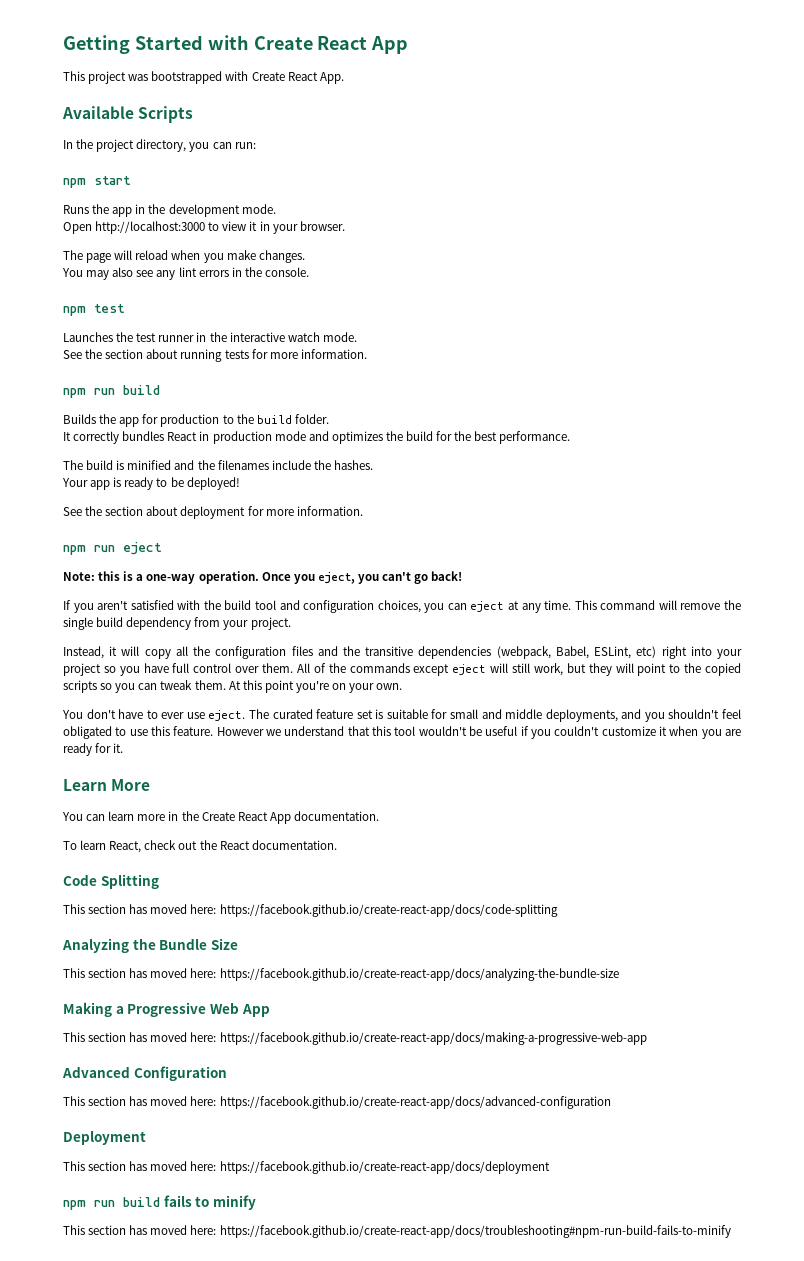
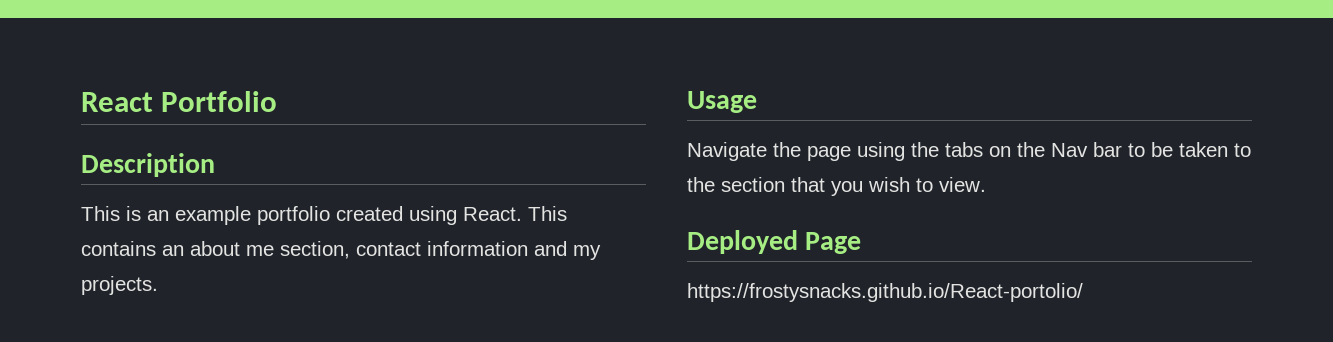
[63,35,409,54] [63,71,344,84] [62,106,194,123] [63,139,256,152] [63,176,131,188] [63,204,276,217] [63,221,345,234] [63,250,305,263] [62,267,309,280] [63,304,125,316] [63,332,357,342] [63,349,367,362] [63,385,160,398] [63,414,329,427] [63,431,571,444] [63,460,373,470] [62,477,240,490] [63,506,363,519] [63,542,162,555] [63,571,463,584] [63,600,741,613] [63,617,291,630] [63,646,742,659] [63,663,741,676] [63,680,403,693] [62,709,741,722] [63,726,742,739] [63,743,124,756] [63,779,151,791] [62,811,379,824] [63,840,337,853] [63,874,159,889] [63,904,558,917] [62,938,238,953] [63,968,619,981] [63,1002,270,1017] [63,1032,647,1045] [62,1066,227,1081] [63,1096,611,1109] [63,1131,146,1145] [63,1161,550,1174] [63,1195,256,1210] [63,1225,731,1238] Getting Started with Create React App // This project was bootstrapped with Create React App. // Available Scripts // In the project directory, you can run: // npm start // Runs the app in the development mode. // Open http://localhost:3000 to view it in your browser. // The page will reload when you make changes. // You may also see any lint errors in the console. // npm test // Launches the test runner in the interactive watch mode. // See the section about running tests for more information. // npm run build // Builds the app for production to the build folder. // It correctly bundles React in production mode and optimizes the build for the best performance. // The build is minified and the filenames include the hashes. // Your app is ready to be deployed! // See the section about deployment for more information. // npm run eject // Note: this is a one-way operation. Once you eject, you can't go back! // If you aren't satisfied with the build tool and configuration choices, you can eject at any time. This command will remove the single build dependency from your project. // Instead, it will copy all the configuration files and the transitive dependencies (webpack, Babel, ESLint, etc) right into your project so you have full control over them. All of the commands except eject will still work, but they will point to the copied scripts so you can tweak them. At this point you're on your own. // You don't have to ever use eject. The curated feature set is suitable for small and middle deployments, and you shouldn't feel obligated to use this feature. However we understand that this tool wouldn't be useful if you couldn't customize it when you are ready for it. // Learn More // You can learn more in the Create React App documentation. // To learn React, check out the React documentation. // Code Splitting // This section has moved here: https://facebook.github.io/create-react-app/docs/code-splitting // Analyzing the Bundle Size // This section has moved here: https://facebook.github.io/create-react-app/docs/analyzing-the-bundle-size // Making a Progressive Web App // This section has moved here: https://facebook.github.io/create-react-app/docs/making-a-progressive-web-app // Advanced Configuration // This section has moved here: https://facebook.github.io/create-react-app/docs/advanced-configuration // Deployment // This section has moved here: https://facebook.github.io/create-react-app/docs/deployment // npm run build fails to minify // This section has moved here: https://facebook.github.io/create-react-app/docs/troubleshooting#npm-run-build-fails-to-minify -> [81,91,278,112] [81,153,215,177] [81,206,567,225] [81,241,601,260] [81,276,158,295] [687,91,757,113] [687,142,1251,161] [687,177,986,196] [687,230,862,254] [687,283,1083,302] React Portfolio // Description // This is an example portfolio created using React. This contains an about me section, contact information and my projects. // Usage // Navigate the page using the tabs on the Nav bar to be taken to the section that you wish to view. // Deployed Page // https://frostysnacks.github.io/React-portolio/

